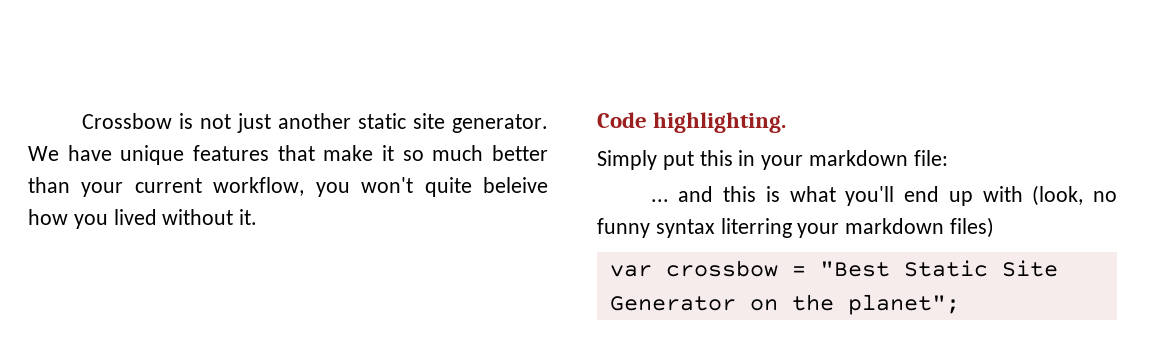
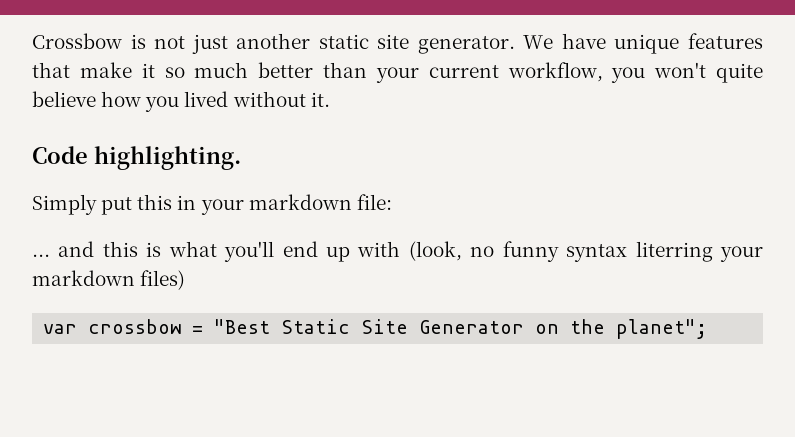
[483,177,548,193] beleive -> [32,91,96,107] believe

